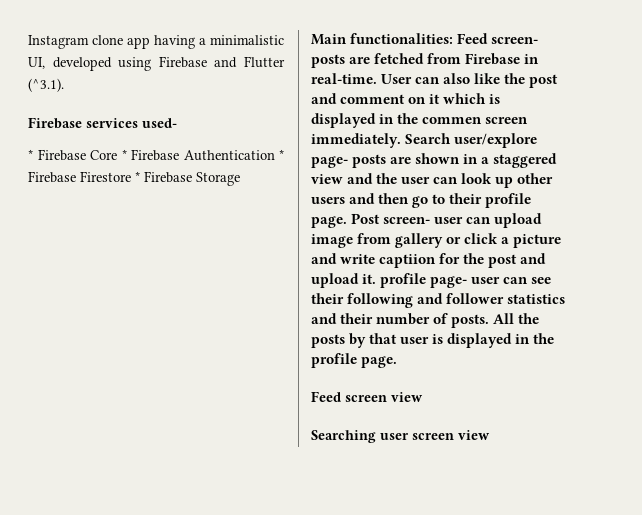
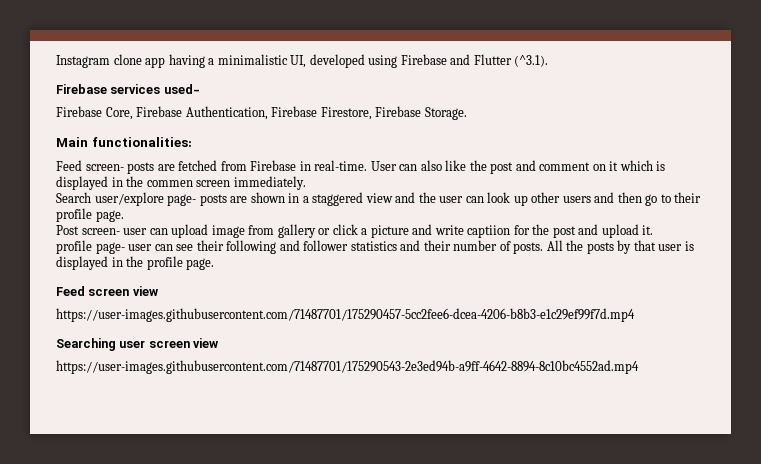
[28,149,284,161] [28,171,240,186] * Firebase Core * Firebase Authentication * Firebase Firestore * Firebase Storage -> [56,106,467,120] Firebase Core, Firebase Authentication, Firebase Firestore, Firebase Storage.
(454, 38) none -> (192, 142) //
(401, 140) none -> (306, 183) //
(347, 222) none -> (124, 216) //
(377, 279) none -> (654, 230) //
(423, 397) none -> [56,308,635,322] // https://user-images.githubusercontent.com/71487701/175290457-5cc2fee6-dcea-4206-b8b3-e1c29ef99f7d.mp4
(490, 435) none -> [56,360,639,374] // https://user-images.githubusercontent.com/71487701/175290543-2e3ed94b-a9ff-4642-8894-8c10bc4552ad.mp4

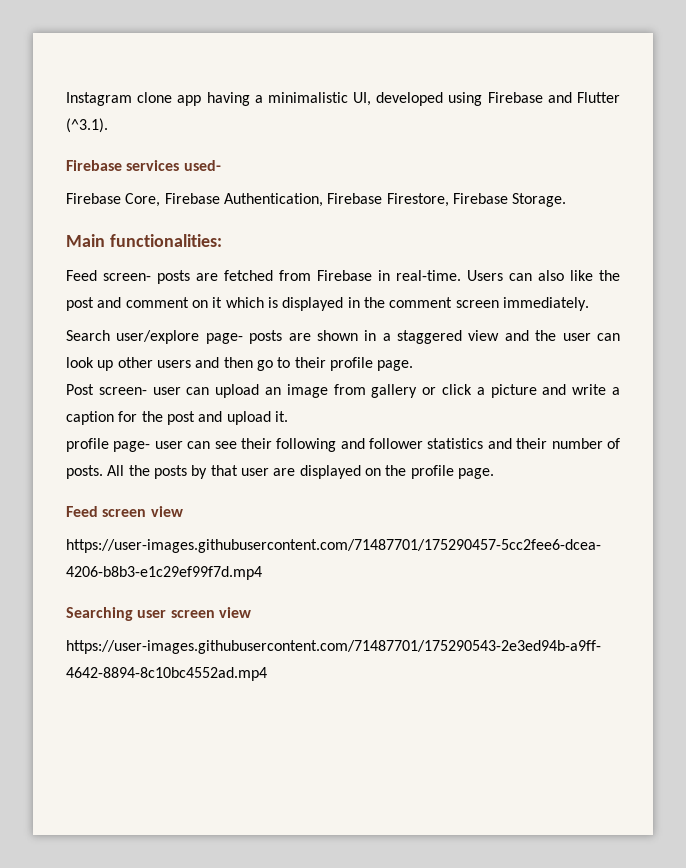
[370,161,397,171] User -> [467,270,503,281] Users
[146,180,193,187] commen -> [389,297,453,308] comment
(209, 231) none -> [265,387,281,395] an
[467,225,511,238] captiion -> [612,387,621,395] [66,411,114,425] a caption
[684,241,694,251] [56,256,123,270] is displayed in -> [273,465,381,479] are displayed on

